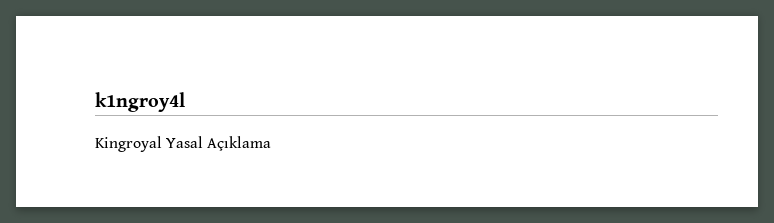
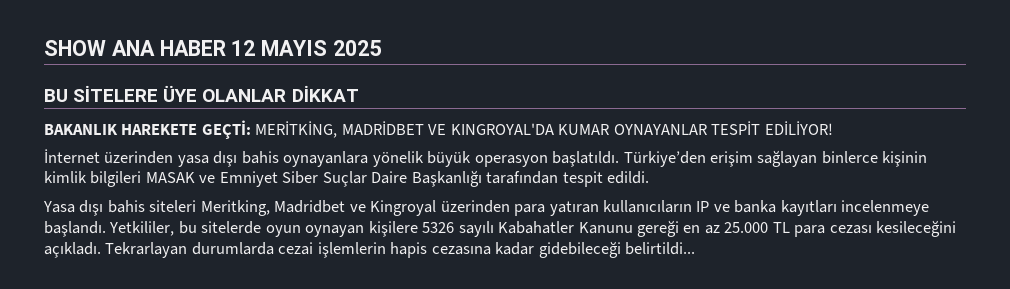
[95,92,185,112] [95,136,272,152] k1ngroy4l // Kingroyal Yasal Açıklama -> [44,40,383,56] [44,85,359,102] [44,120,833,139] [44,149,928,167] [44,170,650,187] [43,200,930,216] [44,220,957,237] [44,241,696,258] SHOW ANA HABER 12 MAYIS 2025 // BU SİTELERE ÜYE OLANLAR DİKKAT // BAKANLIK HAREKETE GEÇTİ: MERİTKİNG, MADRİDBET VE KINGROYAL'DA KUMAR OYNAYANLAR TESPİT EDİLİYOR! // İnternet üzerinden yasa dışı bahis oynayanlara yönelik büyük operasyon başlatıldı. Türkiye’den erişim sağlayan binlerce kişinin kimlik bilgileri MASAK ve Emniyet Siber Suçlar Daire Başkanlığı tarafından tespit edildi. // Yasa dışı bahis siteleri Meritking, Madridbet ve Kingroyal üzerinden para yatıran kullanıcıların IP ve banka kayıtları incelenmeye başlandı. Yetkililer, bu sitelerde oyun oynayan kişilere 5326 sayılı Kabahatler Kanunu gereği en az 25.000 TL para cezası kesileceğini açıkladı. Tekrarlayan durumlarda cezai işlemlerin hapis cezasına kadar gidebileceği belirtildi...

